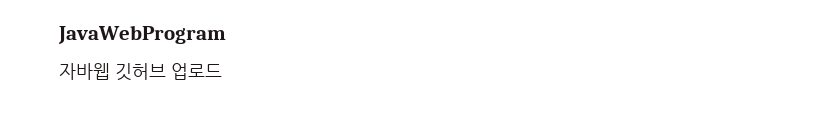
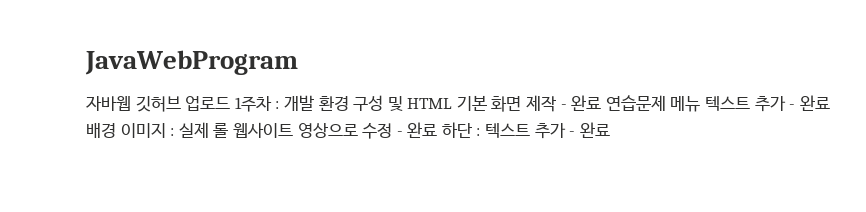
(222, 71) none -> [234,95,830,112] [86,122,610,139] 1주차 : 개발 환경 구성 및 HTML 기본 화면 제작 - 완료 연습문제 메뉴 텍스트 추가 - 완료 배경 이미지 : 실제 롤 웹사이트 영상으로 수정 - 완료 하단 : 텍스트 추가 - 완료

